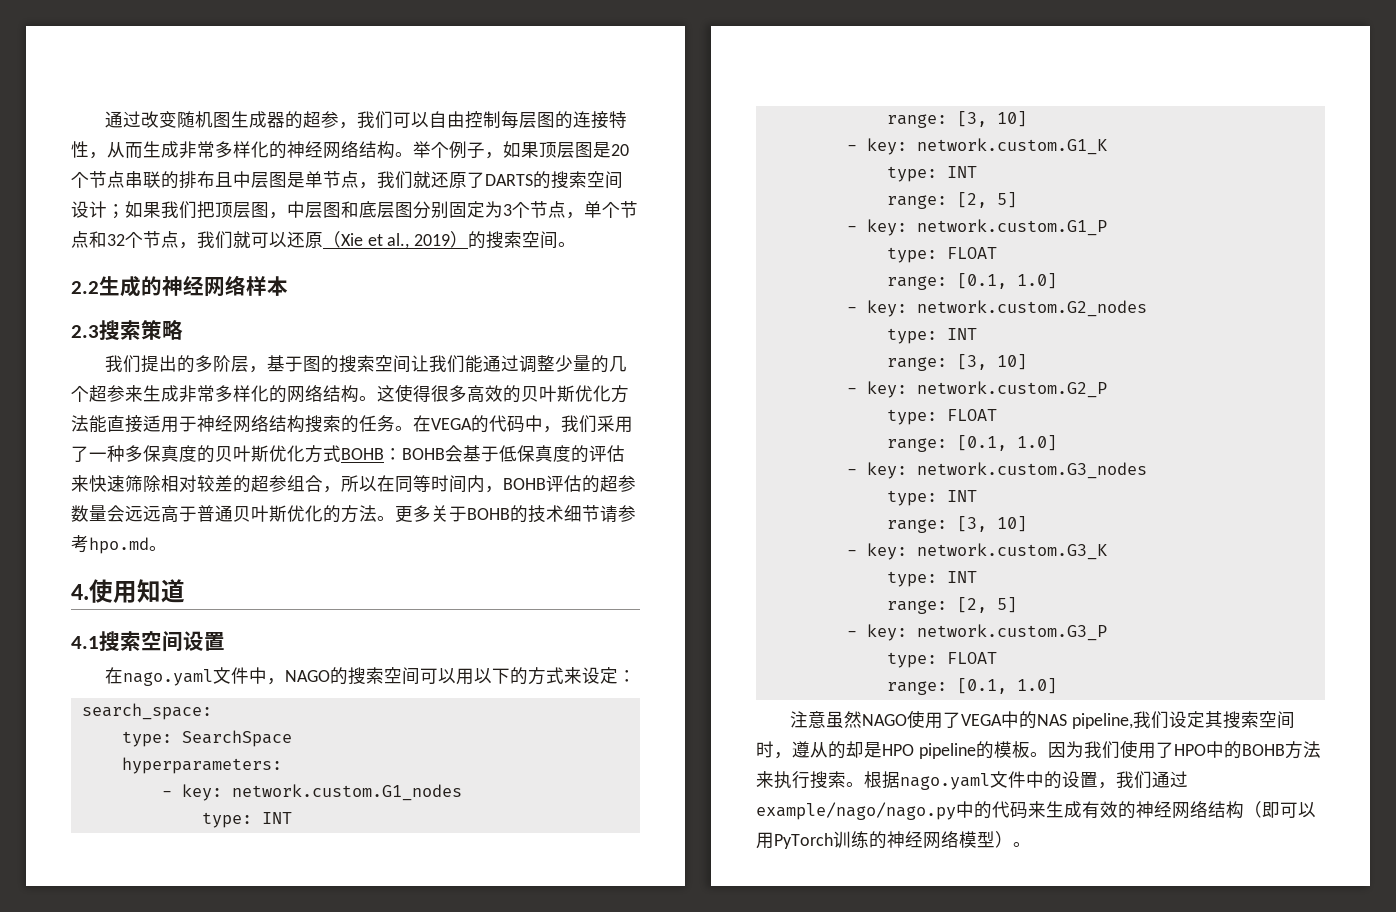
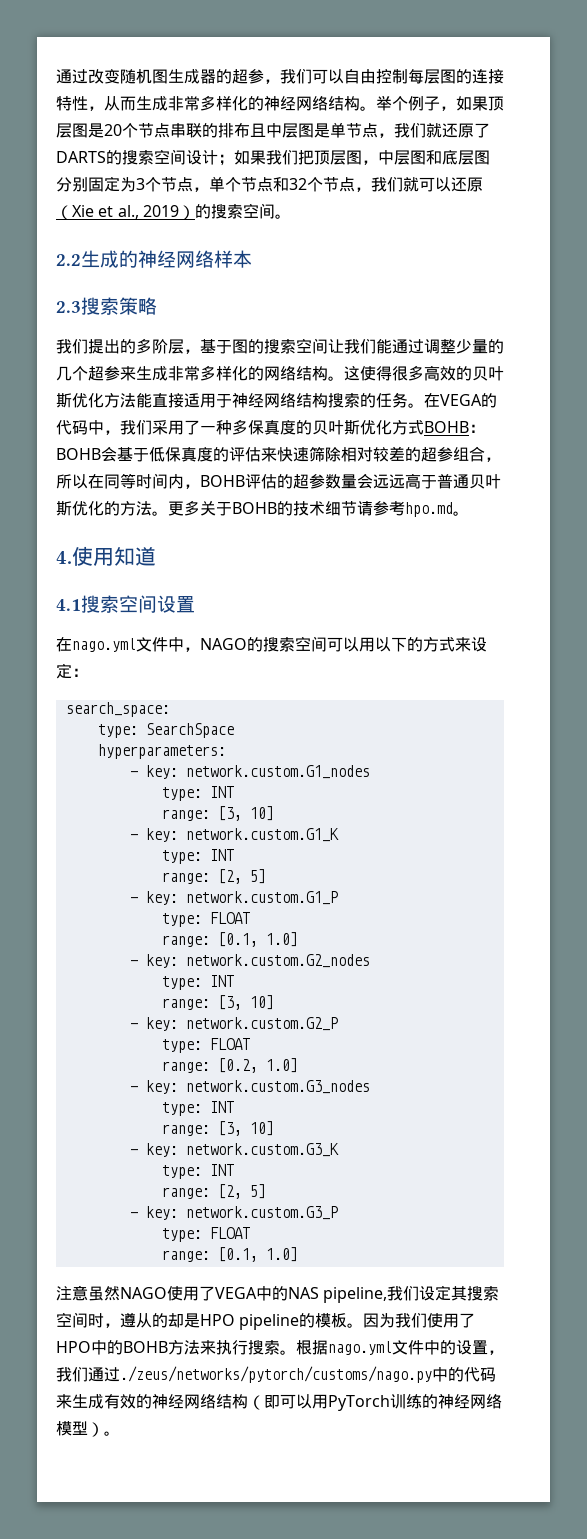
[123,669,214,686] nago.yaml -> [72,638,136,652] nago.yml
[956,435,1007,451] [0.1, -> [217,1058,258,1073] [0.2,
[900,773,990,790] nago.yaml -> [328,1341,392,1355] nago.yml
[756,802,956,820] example/nago/nago.py -> [120,1366,432,1383] ./zeus/networks/pytorch/customs/nago.py

